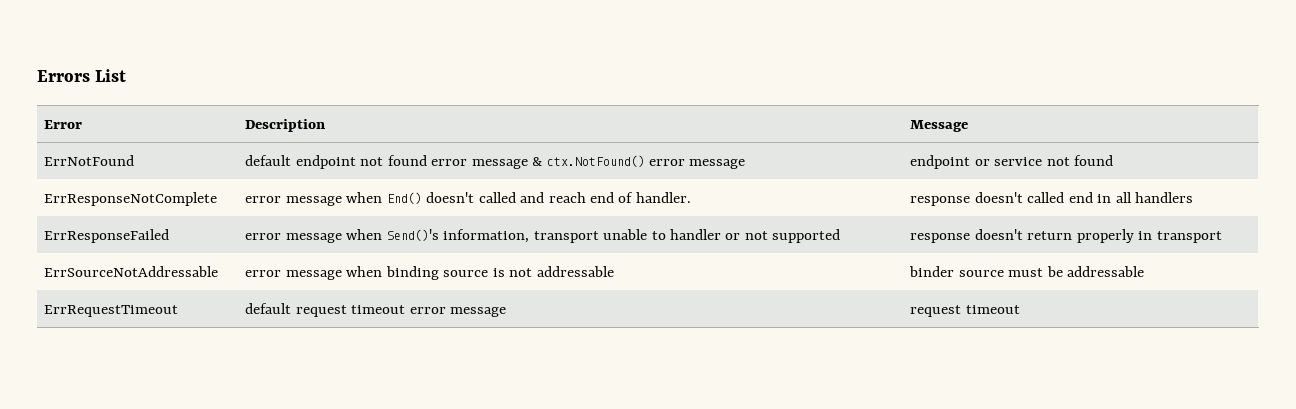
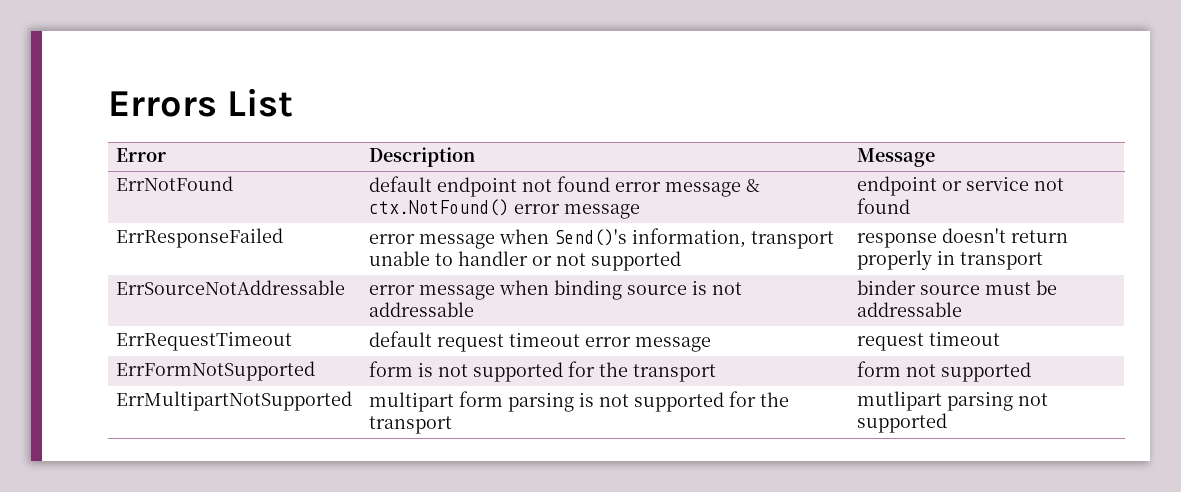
[44,192,218,206] [245,192,691,206] [910,192,1194,206] // ErrResponseNotComplete | error message when End() doesn't called and reach end of handler. | response doesn't called end in all handlers -> (911, 206) none
(1020, 309) none -> [116,361,316,381] [369,361,717,382] [857,361,1032,382] [116,391,353,411] [369,391,790,412] [369,416,453,434] [857,391,1049,411] [857,413,948,433] // ErrFormNotSupported | form is not supported for the transport | form not supported // ErrMultipartNotSupported | multipart form parsing is not supported for the transport | mutlipart parsing not supported

